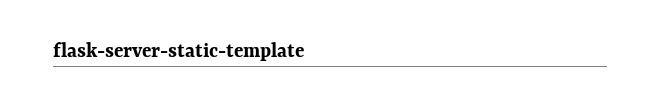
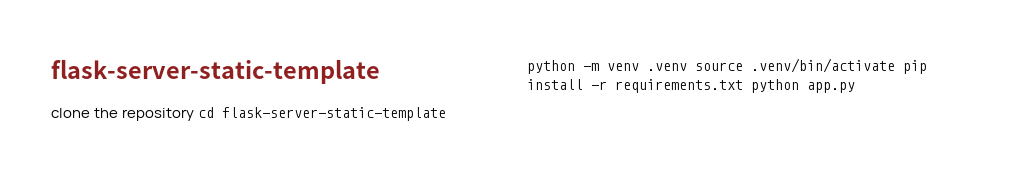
[53,42,304,61] flask-server-static-template -> [51,59,380,84] [51,107,447,121] [527,58,927,74] [527,79,855,93] flask-server-static-template // clone the repository cd flask-server-static-template python -m venv .venv source .venv/bin/activate pip install -r requirements.txt python app.py

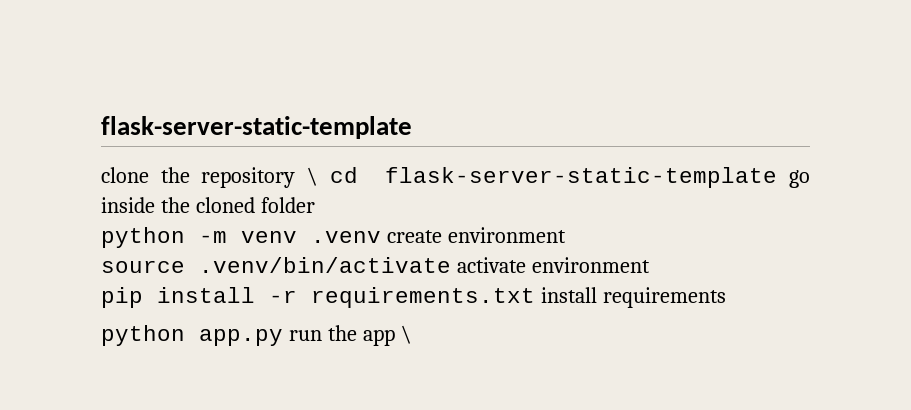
(195, 114) none -> [307,167,319,186] \
[527,58,927,74] [527,79,855,93] python -m venv .venv source .venv/bin/activate pip install -r requirements.txt python app.py -> [789,170,810,188] [101,197,315,213] [101,227,566,248] [101,257,650,273] [101,287,726,308] [101,325,412,346] go inside the cloned folder // python -m venv .venv create environment // source .venv/bin/activate activate environment // pip install -r requirements.txt install requirements // python app.py run the app \

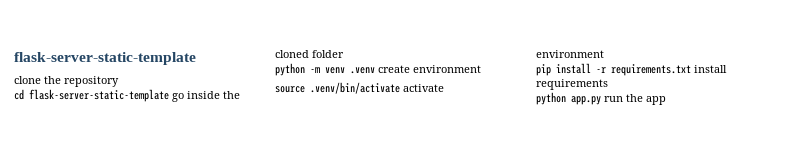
[307,167,319,186] \ -> (119, 81) //
[400,325,412,344] \ -> (666, 100) none

